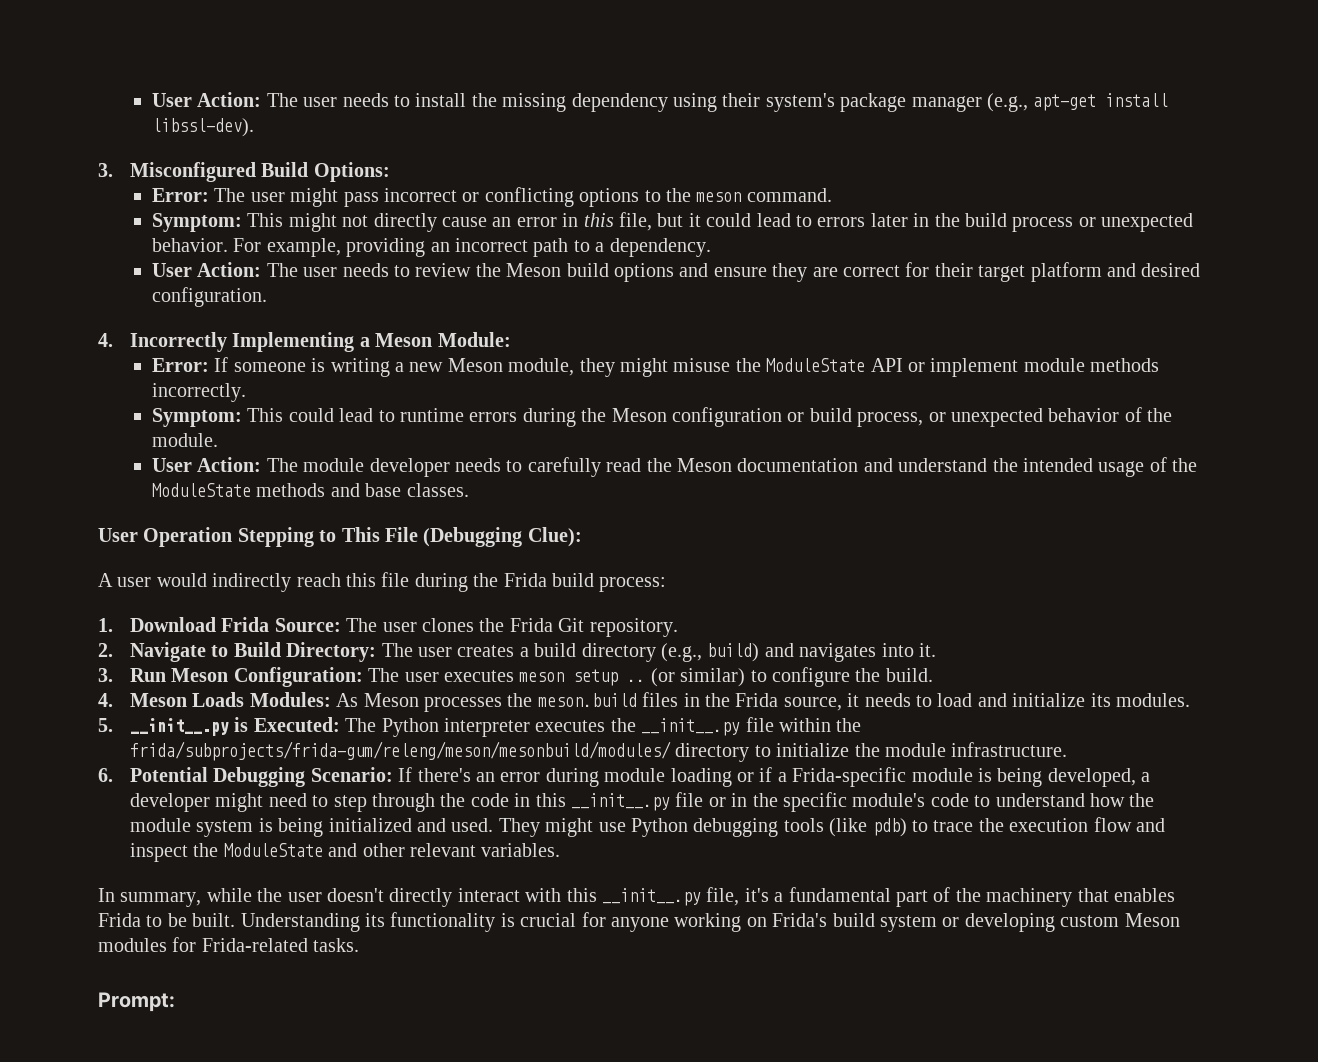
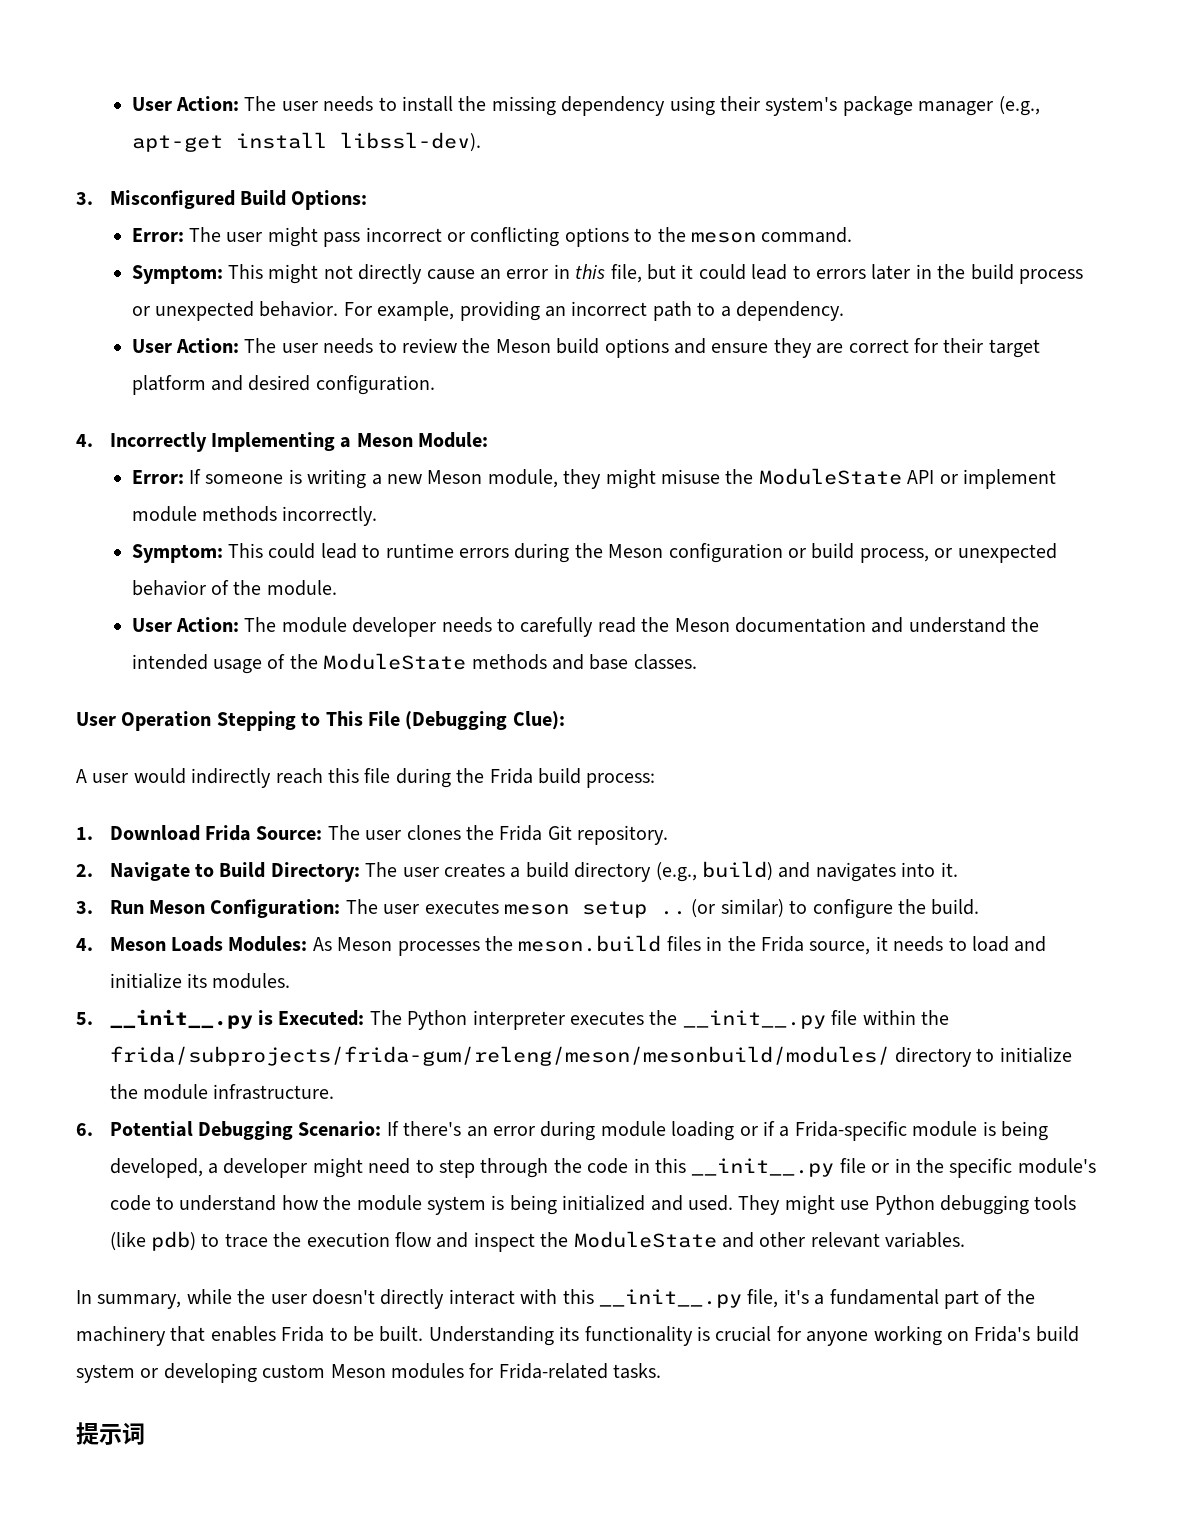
[98,992,175,1012] Prompt: -> [76,1422,145,1445] 提示词

